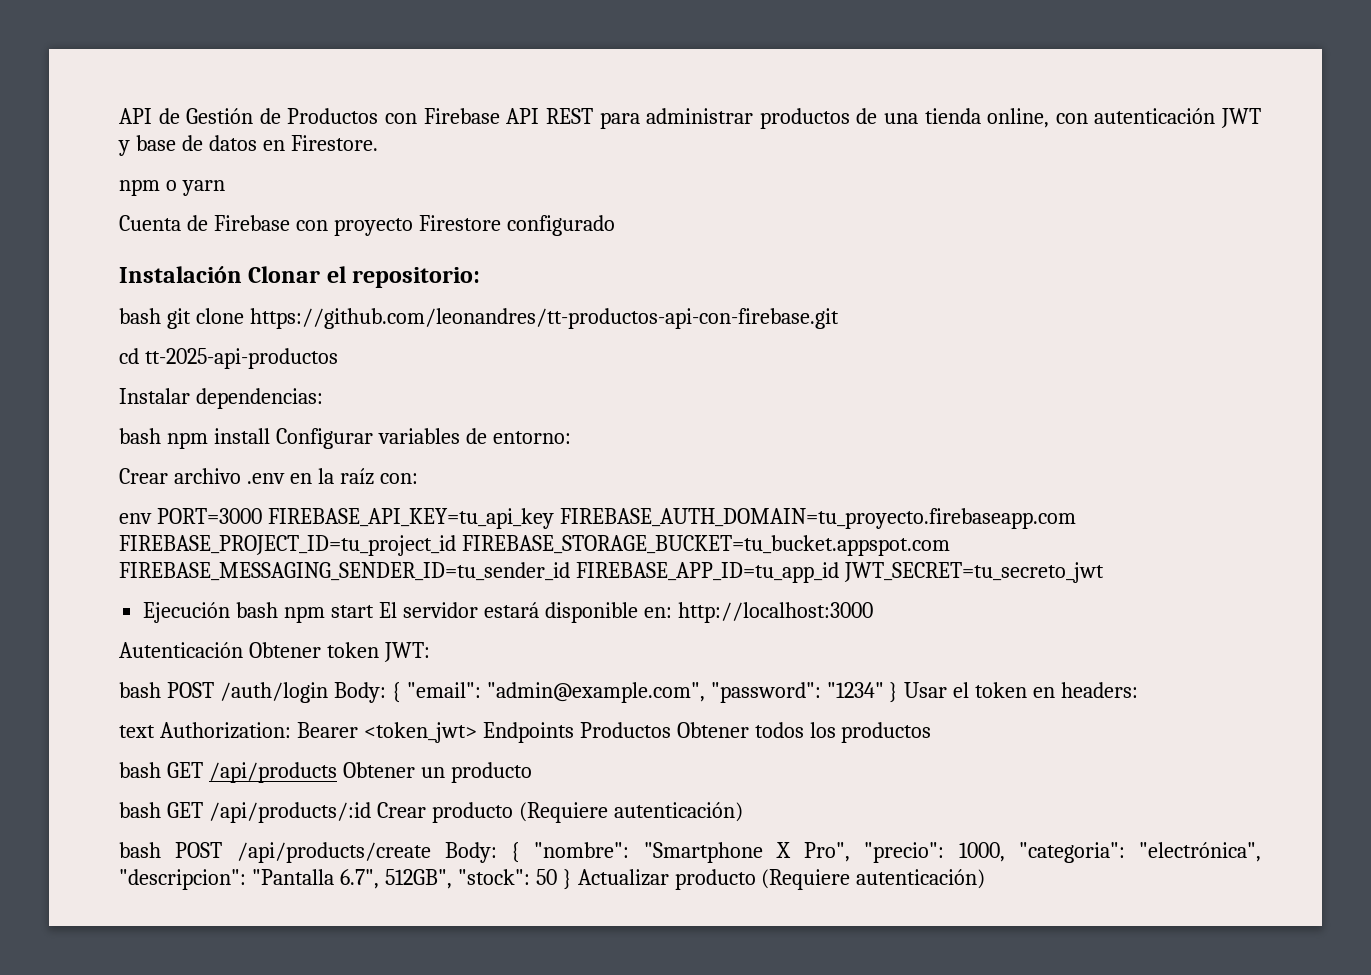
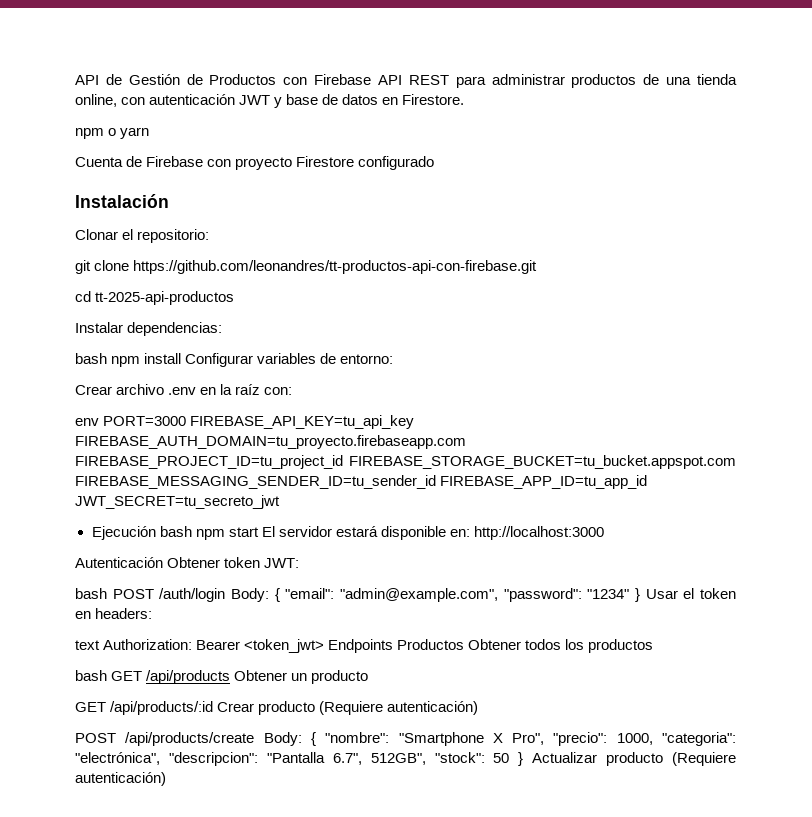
(242, 274) none -> (169, 201) //
[119,308,161,324] bash -> (210, 236) none
[119,802,161,818] bash -> (369, 677) none
[119,842,161,858] bash -> (479, 708) none

